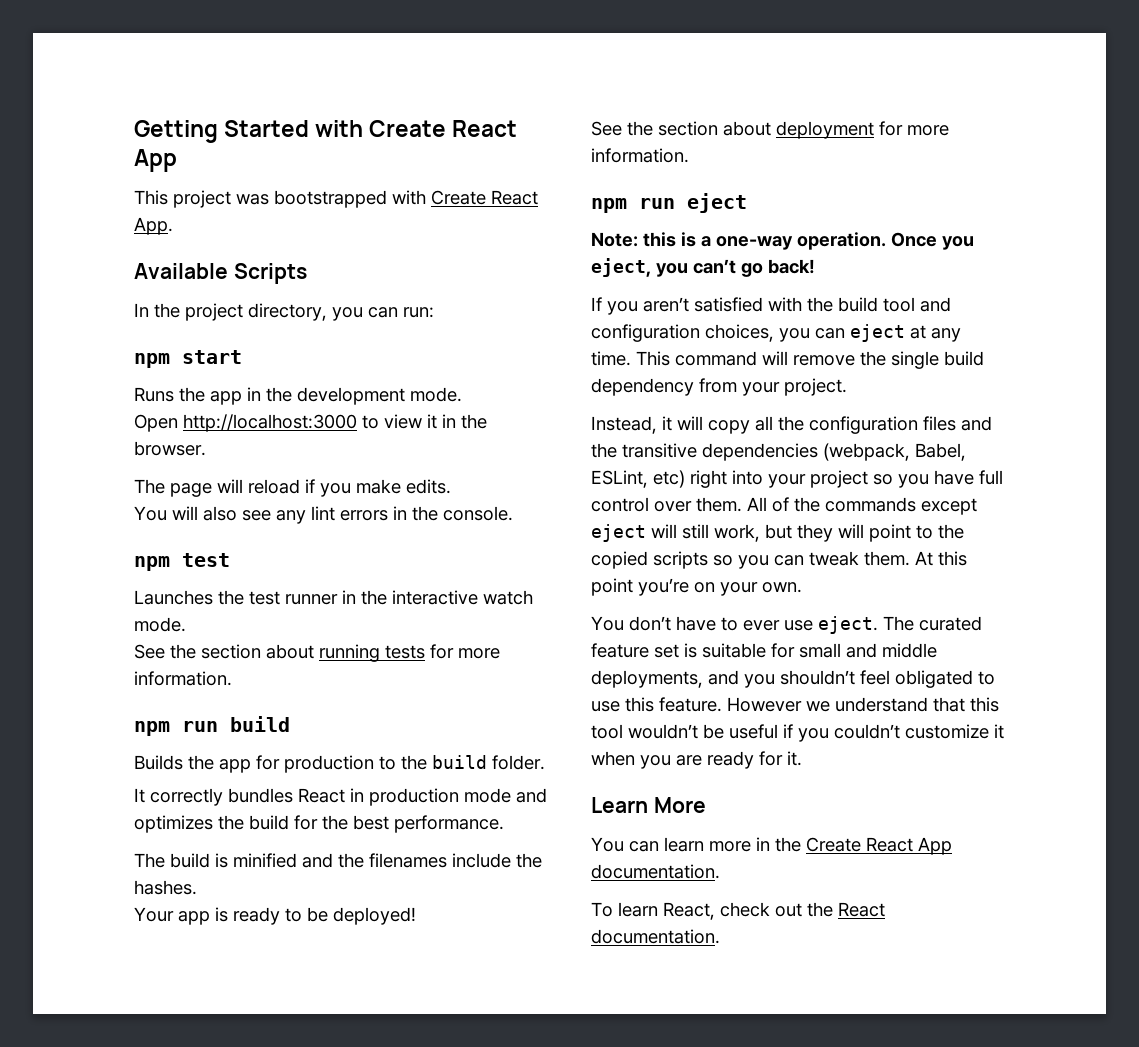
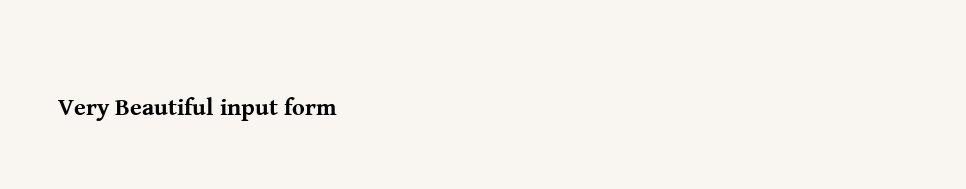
[134,120,518,143] [134,149,177,172] [134,190,538,208] [134,217,173,235] [134,263,307,284] [134,303,434,321] [134,350,242,368] [134,387,462,405] [134,414,487,432] [134,441,206,456] [134,479,451,497] [134,506,513,524] [134,553,230,571] [134,590,533,605] [134,617,186,632] [134,644,500,662] [134,671,232,686] [134,716,290,736] [134,755,545,773] [134,788,547,806] [134,815,504,833] [134,853,542,868] [134,880,197,895] [134,907,416,925] [591,121,949,139] [591,148,689,163] [591,193,747,213] [591,232,974,250] [591,258,815,277] [591,297,951,315] [591,324,961,342] [591,351,984,369] [591,378,847,396] [591,416,992,434] [591,443,966,461] [591,470,1003,488] [591,497,977,515] [591,524,964,542] [591,551,967,569] [591,578,802,596] [591,616,982,634] [591,643,937,658] [591,670,995,688] [591,697,999,712] [591,724,1004,742] [591,751,802,769] [591,797,706,813] [591,837,952,855] [591,864,720,879] [591,902,885,920] [591,929,720,944] Getting Started with Create React App // This project was bootstrapped with Create React App. // Available Scripts // In the project directory, you can run: // npm start // Runs the app in the development mode. // Open http://localhost:3000 to view it in the browser. // The page will reload if you make edits. // You will also see any lint errors in the console. // npm test // Launches the test runner in the interactive watch mode. // See the section about running tests for more information. // npm run build // Builds the app for production to the build folder. // It correctly bundles React in production mode and optimizes the build for the best performance. // The build is minified and the filenames include the hashes. // Your app is ready to be deployed! // See the section about deployment for more information. // npm run eject // Note: this is a one-way operation. Once you eject, you can’t go back! // If you aren’t satisfied with the build tool and configuration choices, you can eject at any time. This command will remove the single build dependency from your project. // Instead, it will copy all the configuration files and the transitive dependencies (webpack, Babel, ESLint, etc) right into your project so you have full control over them. All of the commands except eject will still work, but they will point to the copied scripts so you can tweak them. At this point you’re on your own. // You don’t have to ever use eject. The curated feature set is suitable for small and middle deployments, and you shouldn’t feel obligated to use this feature. However we understand that this tool wouldn’t be useful if you couldn’t customize it when you are ready for it. // Learn More // You can learn more in the Create React App documentation. // To learn React, check out the React documentation. -> [58,97,338,121] Very Beautiful input form

